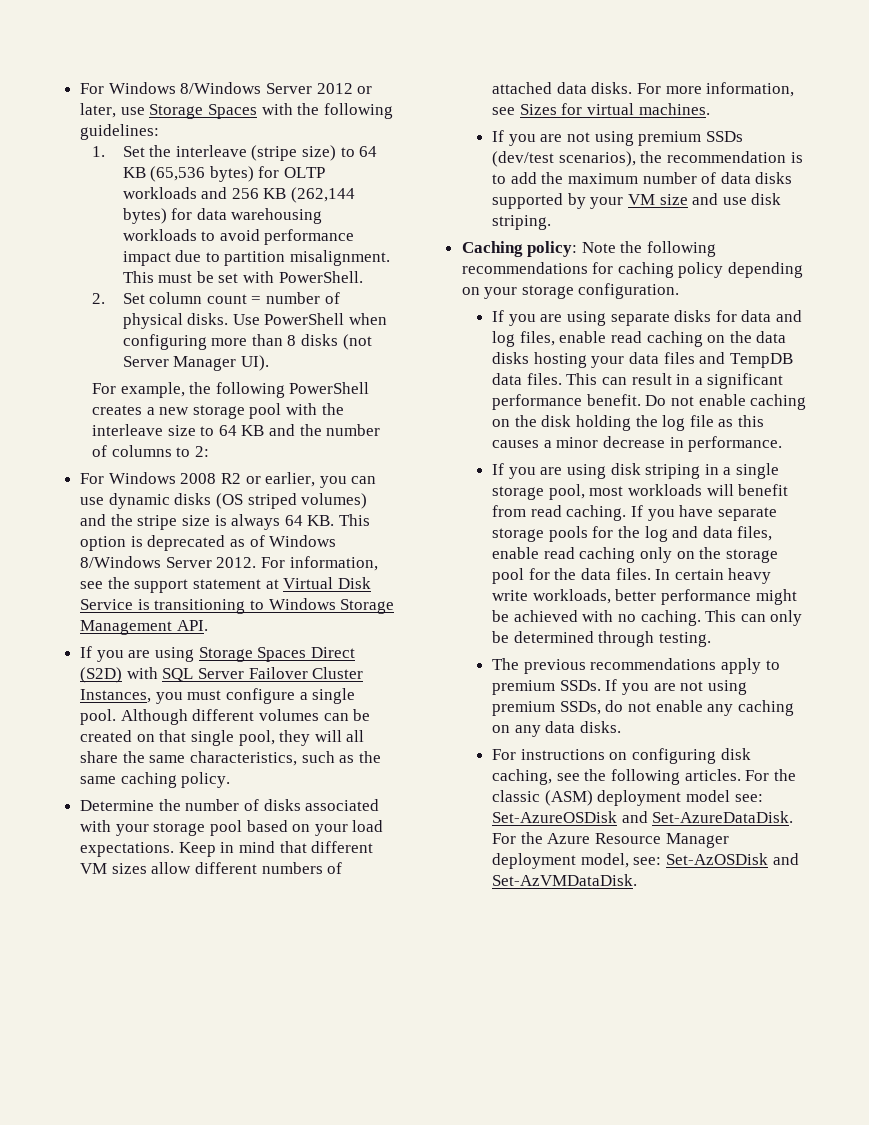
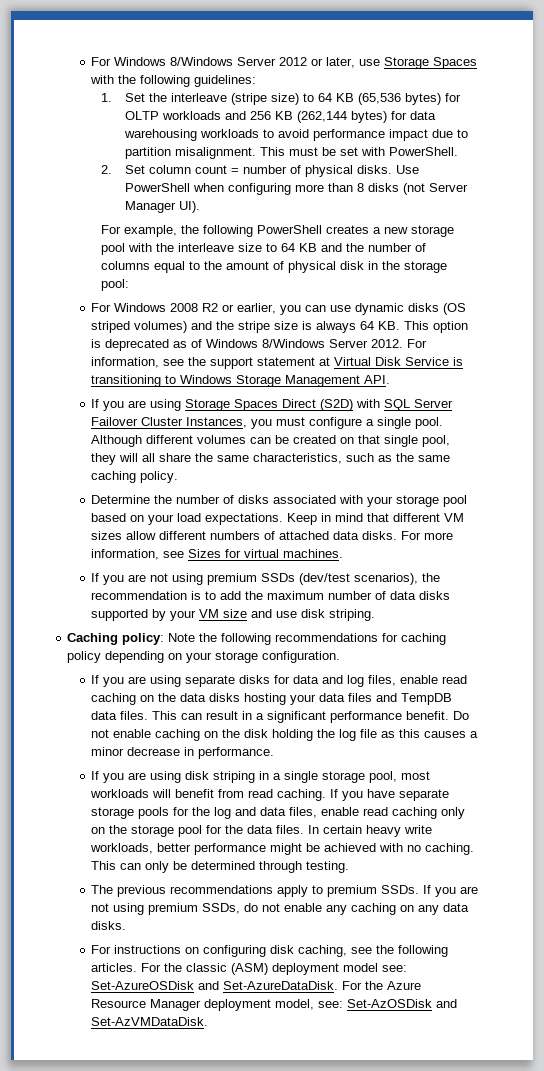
[176,446,209,457] to 2: -> [154,261,448,273] [101,279,130,291] equal to the amount of physical disk in the storage pool:

